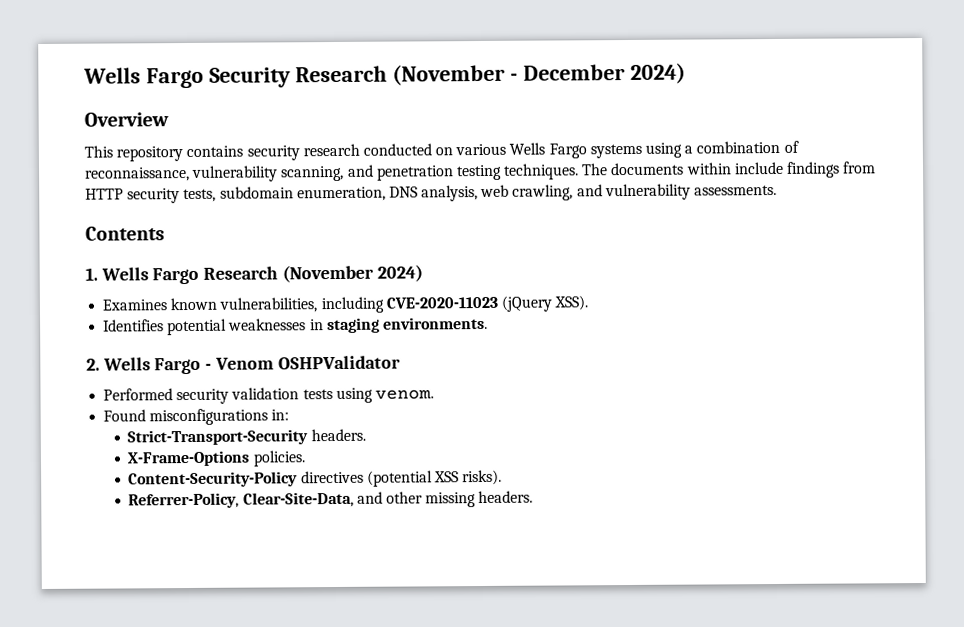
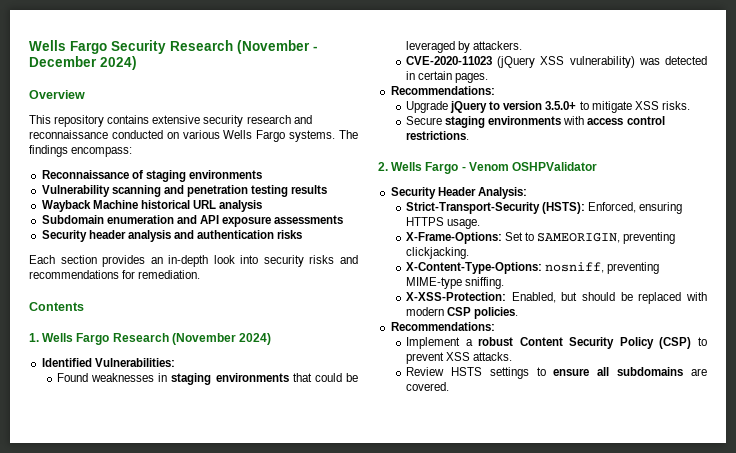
(244, 151) none -> [152,115,201,124] extensive
(360, 150) none -> [293,115,312,124] [29,130,108,139] and reconnaissance
[589,140,799,159] [84,161,877,182] [85,183,778,204] systems using a combination of reconnaissance, vulnerability scanning, and penetration testing techniques. The documents within include findings from HTTP security tests, subdomain enumeration, DNS analysis, web crawling, and vulnerability assessments. -> [289,130,358,142] [29,145,133,157] [41,170,262,182] [41,185,328,197] [41,200,263,212] [41,215,344,227] [41,230,303,242] [29,255,358,267] [29,270,201,279] systems. The findings encompass: // Reconnaissance of staging environments // Vulnerability scanning and penetration testing results // Wayback Machine historical URL analysis // Subdomain enumeration and API exposure assessments // Security header analysis and authentication risks // Each section provides an in-depth look into security risks and recommendations for remediation.
[102,295,589,314] [103,316,488,336] Examines known vulnerabilities, including CVE-2020-11023 (jQuery XSS). // Identifies potential weaknesses in staging environments. -> [41,358,175,367] [56,373,358,385] [405,41,523,53] [405,56,707,68] [405,71,489,83] [390,86,495,95] [405,101,690,113] [405,116,665,128] [405,131,469,140] Identified Vulnerabilities: // Found weaknesses in staging environments that could be leveraged by attackers. // CVE-2020-11023 (jQuery XSS vulnerability) was detected in certain pages. // Recommendations: // Upgrade jQuery to version 3.5.0+ to mitigate XSS risks. // Secure staging environments with access control restrictions.
[103,387,434,405] [103,408,290,426] [127,428,366,446] [127,450,306,467] [128,469,503,488] [128,490,534,509] Performed security validation tests using venom. // Found misconfigurations in: // Strict-Transport-Security headers. // X-Frame-Options policies. // Content-Security-Policy directives (potential XSS risks). // Referrer-Policy, Clear-Site-Data, and other missing headers. -> [390,187,527,199] [405,202,683,214] [405,217,481,229] [405,232,676,244] [405,247,469,259] [405,262,660,274] [405,277,505,289] [405,292,707,304] [405,307,519,319] [390,322,495,331] [405,337,707,349] [405,352,513,364] [405,367,707,379] [405,382,449,391] Security Header Analysis: // Strict-Transport-Security (HSTS): Enforced, ensuring HTTPS usage. // X-Frame-Options: Set to SAMEORIGIN, preventing clickjacking. // X-Content-Type-Options: nosniff, preventing MIME-type sniffing. // X-XSS-Protection: Enabled, but should be replaced with modern CSP policies. // Recommendations: // Implement a robust Content Security Policy (CSP) to prevent XSS attacks. // Review HSTS settings to ensure all subdomains are covered.

